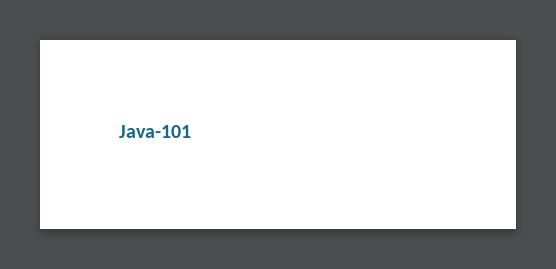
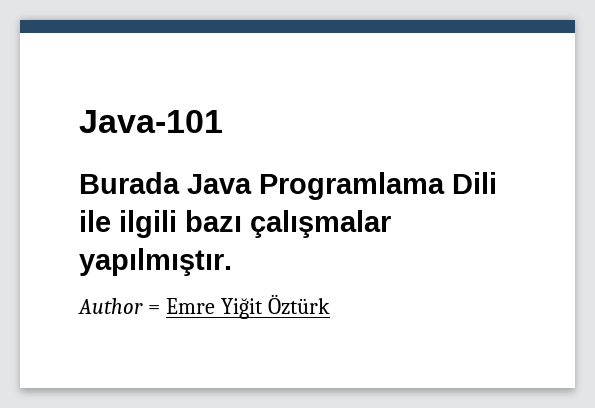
(191, 131) none -> [79,172,497,200] [79,210,391,238] [79,248,232,276] [78,294,330,319] // Burada Java Programlama Dili ile ilgili bazı çalışmalar yapılmıştır. // Author = Emre Yiğit Öztürk

